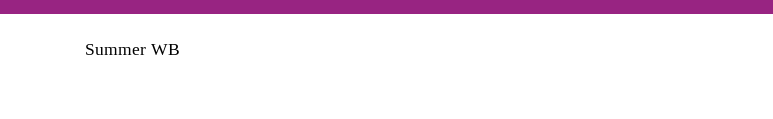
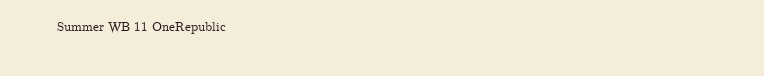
(180, 49) none -> [134,22,226,34] 11 OneRepublic

